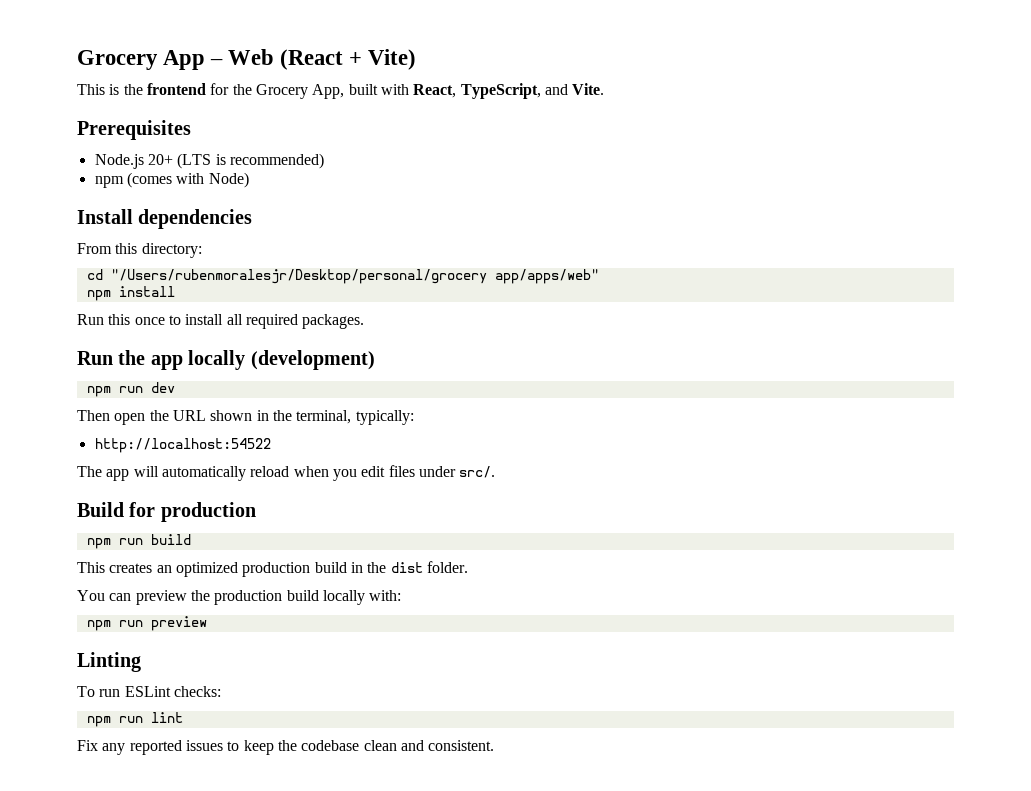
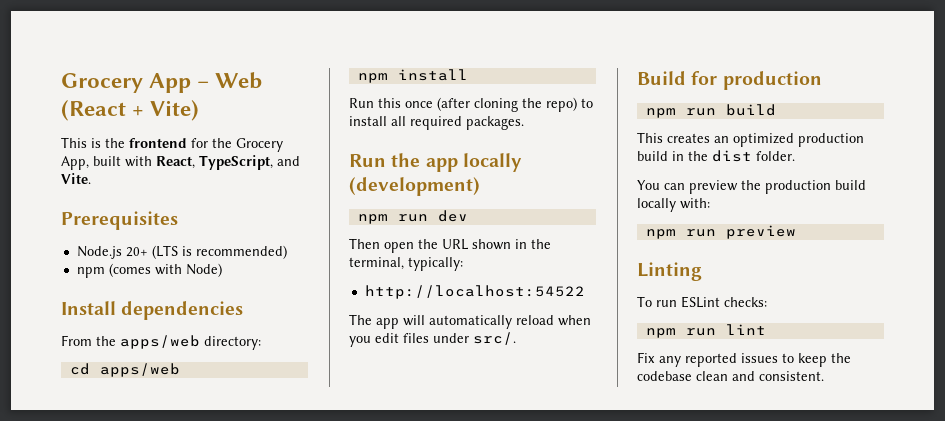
[115,243,138,254] this -> [96,335,200,349] the apps/web
[110,269,599,284] "/Users/rubenmoralesjr/Desktop/personal/grocery app/apps/web" -> [99,363,180,377] apps/web
(165, 321) none -> [437,97,577,112] (after cloning the repo)

